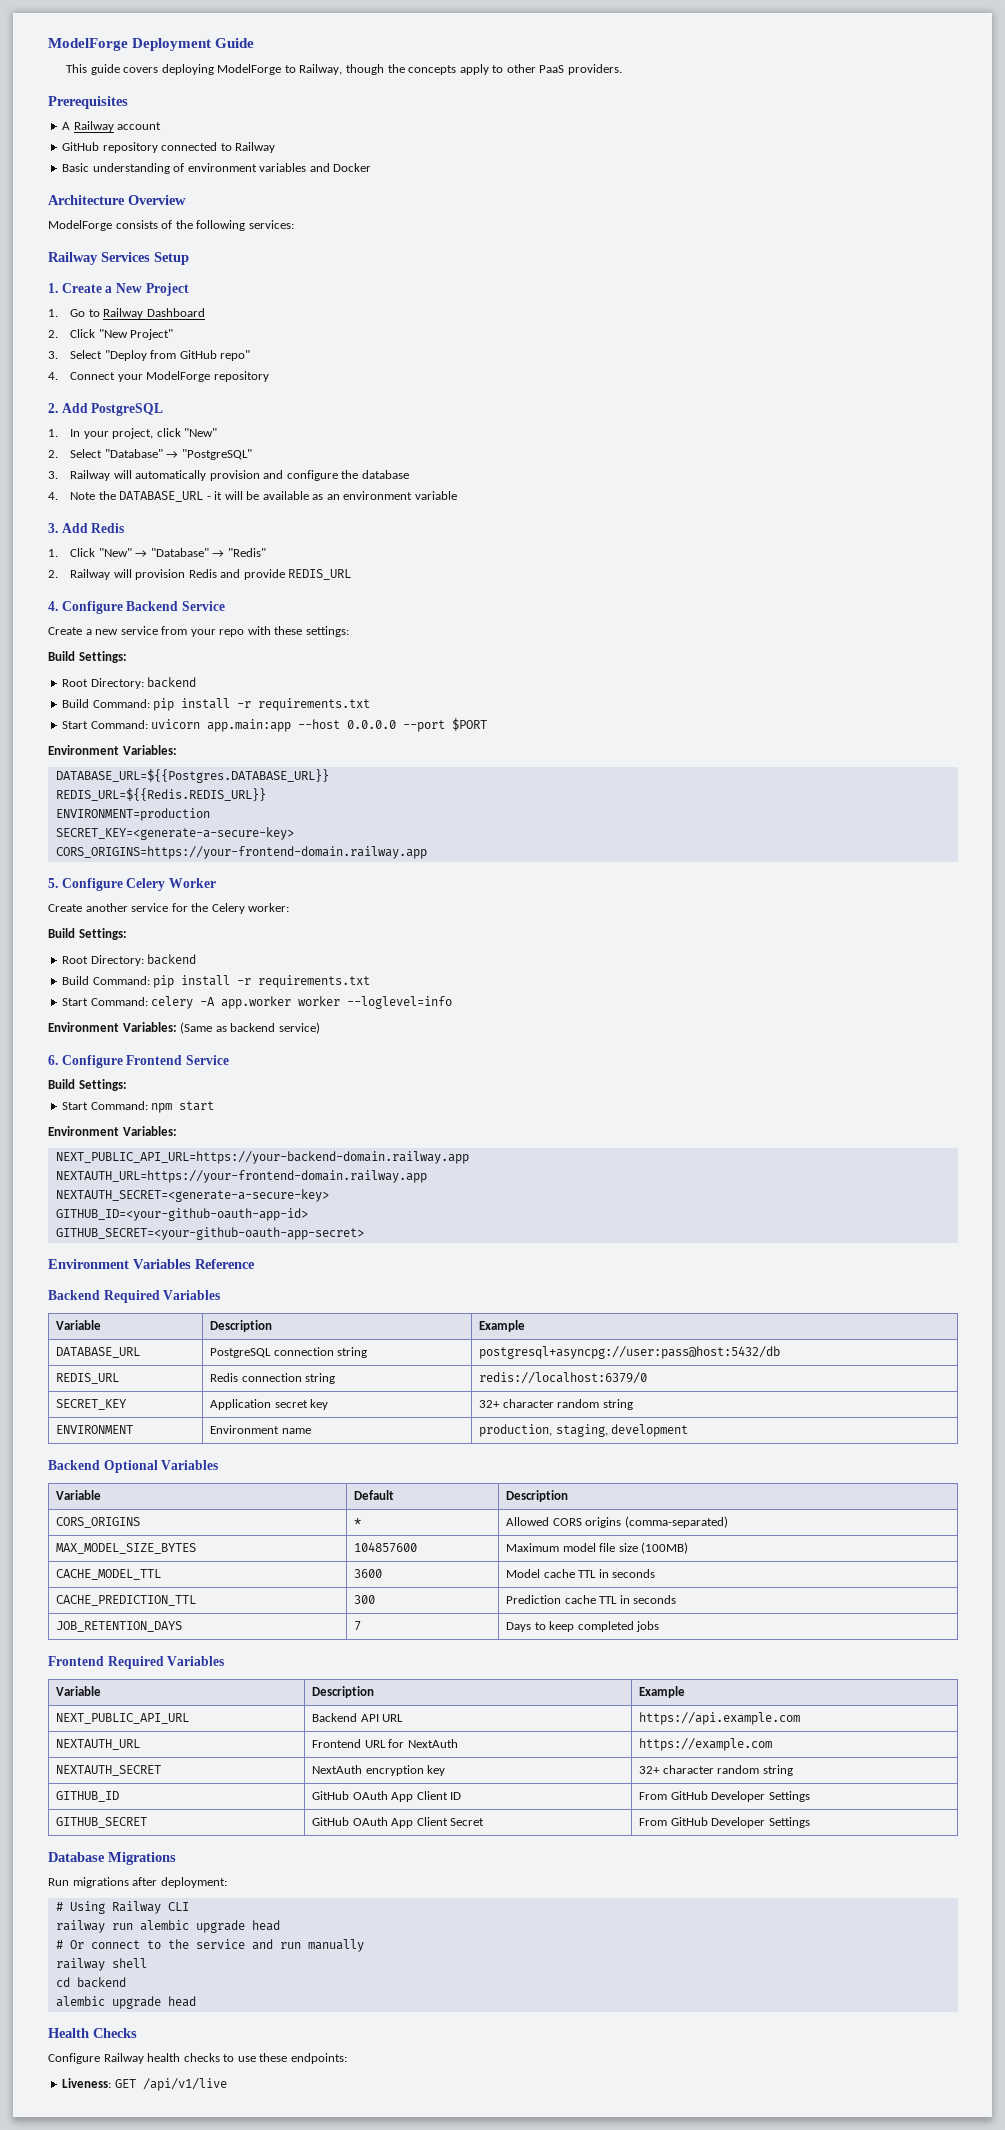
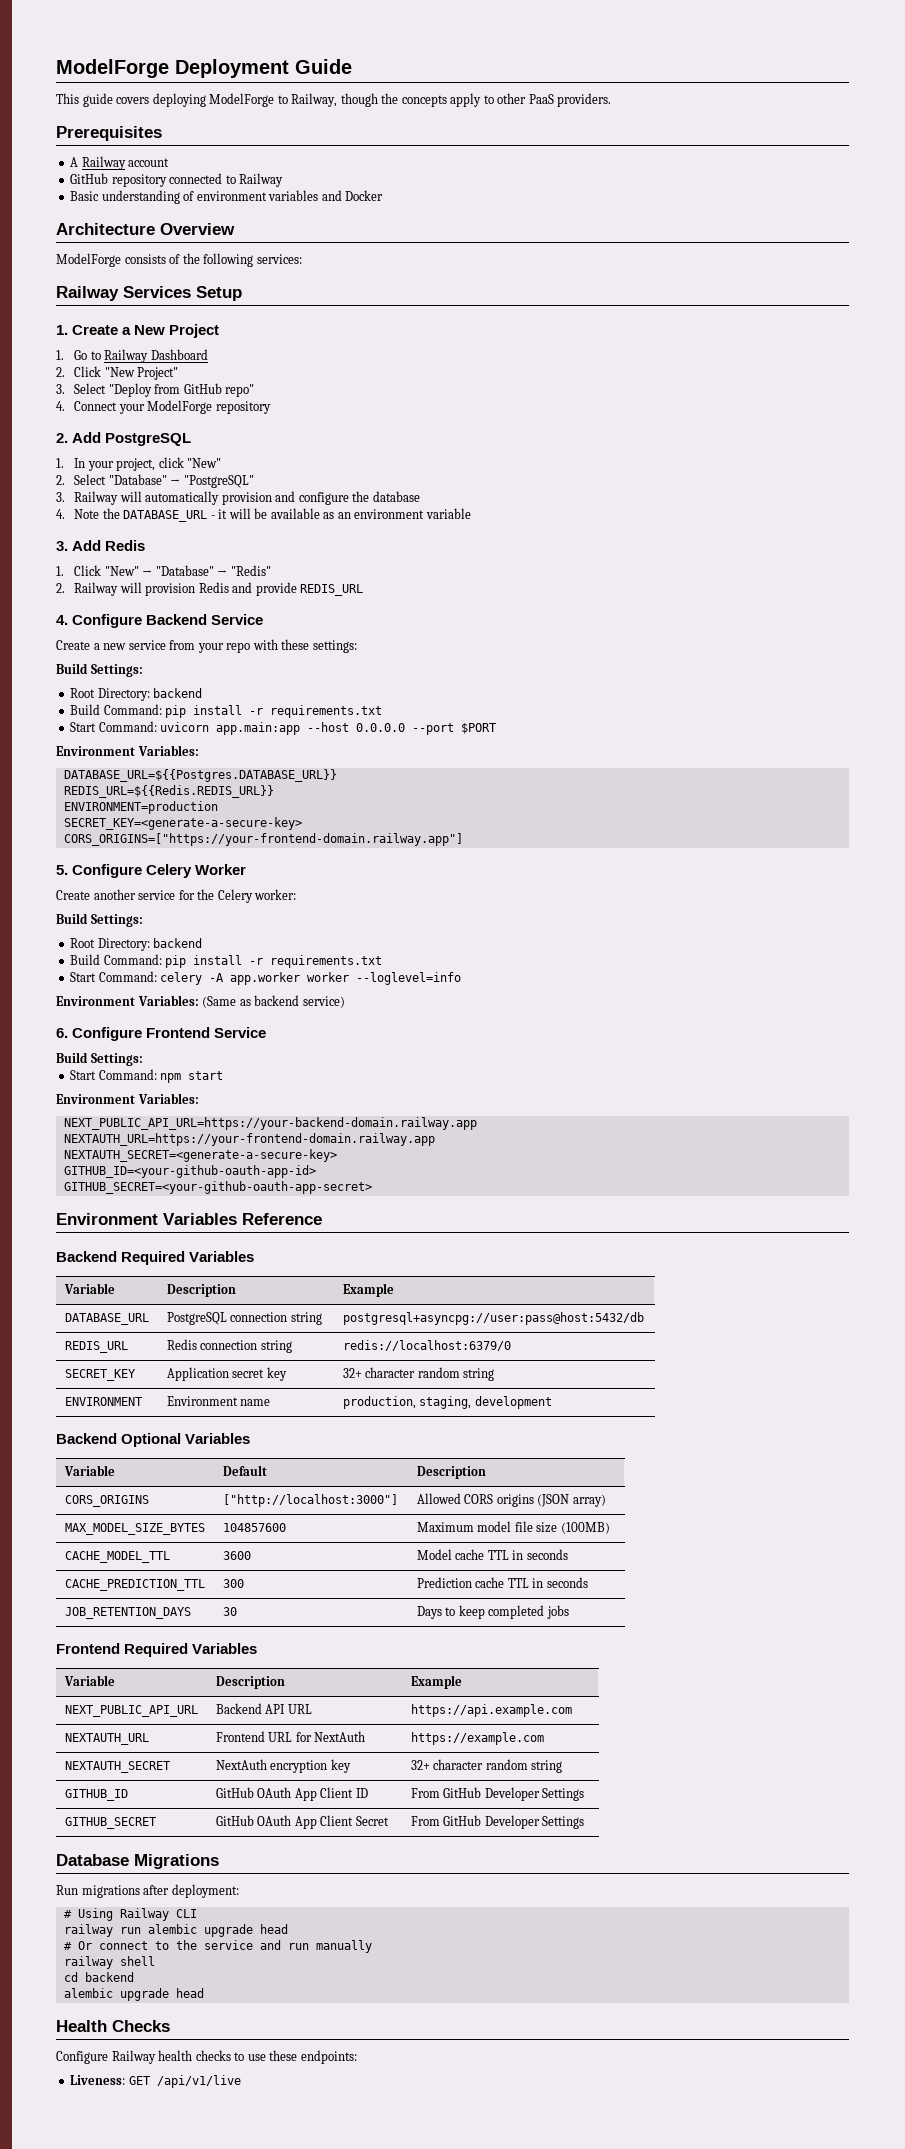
[55,846,427,859] CORS_ORIGINS=https://your-frontend-domain.railway.app -> [63,833,463,846] CORS_ORIGINS=["https://your-frontend-domain.railway.app"]
[354,1518,362,1526] * -> [222,1494,398,1507] ["http://localhost:3000"]
[624,1516,728,1528] (comma-separated) -> [537,1494,606,1507] (JSON array)
[354,1621,362,1631] 7 -> [222,1607,237,1616] 30

